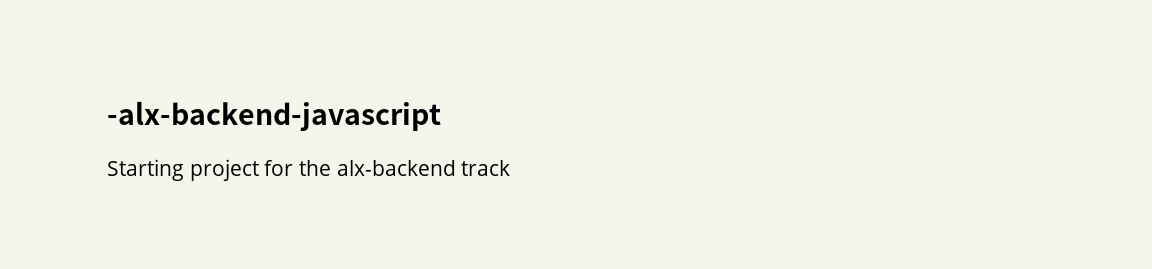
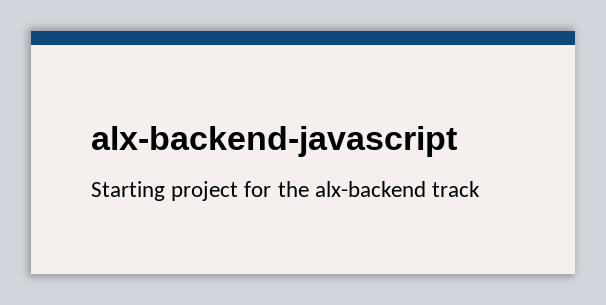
[107,101,441,131] -alx-backend-javascript -> [91,126,457,157] alx-backend-javascript

